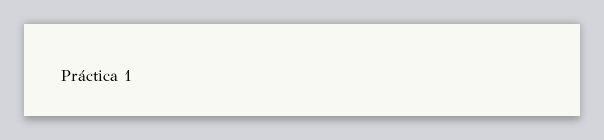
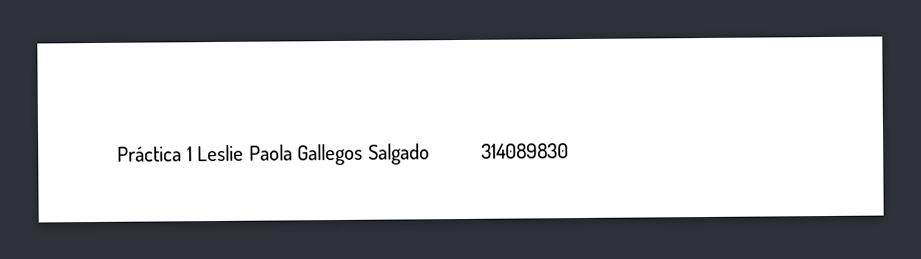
(132, 75) none -> [197,143,569,166] Leslie Paola Gallegos Salgado 314089830

